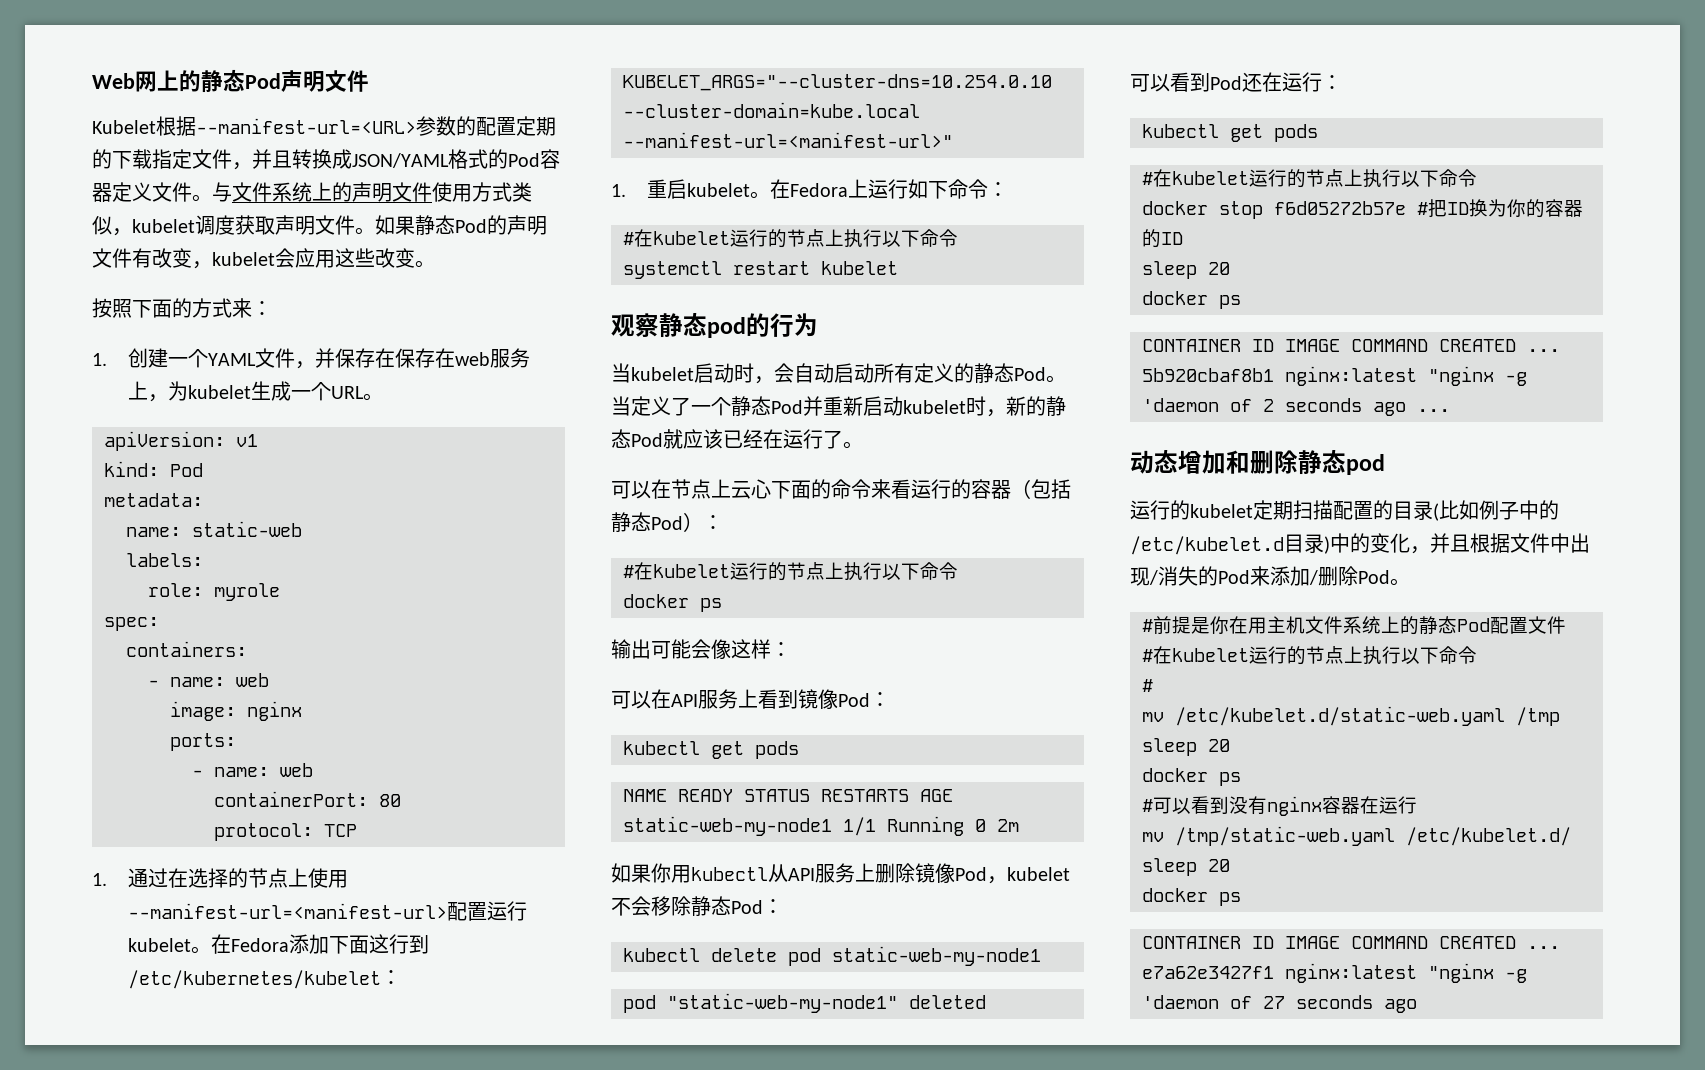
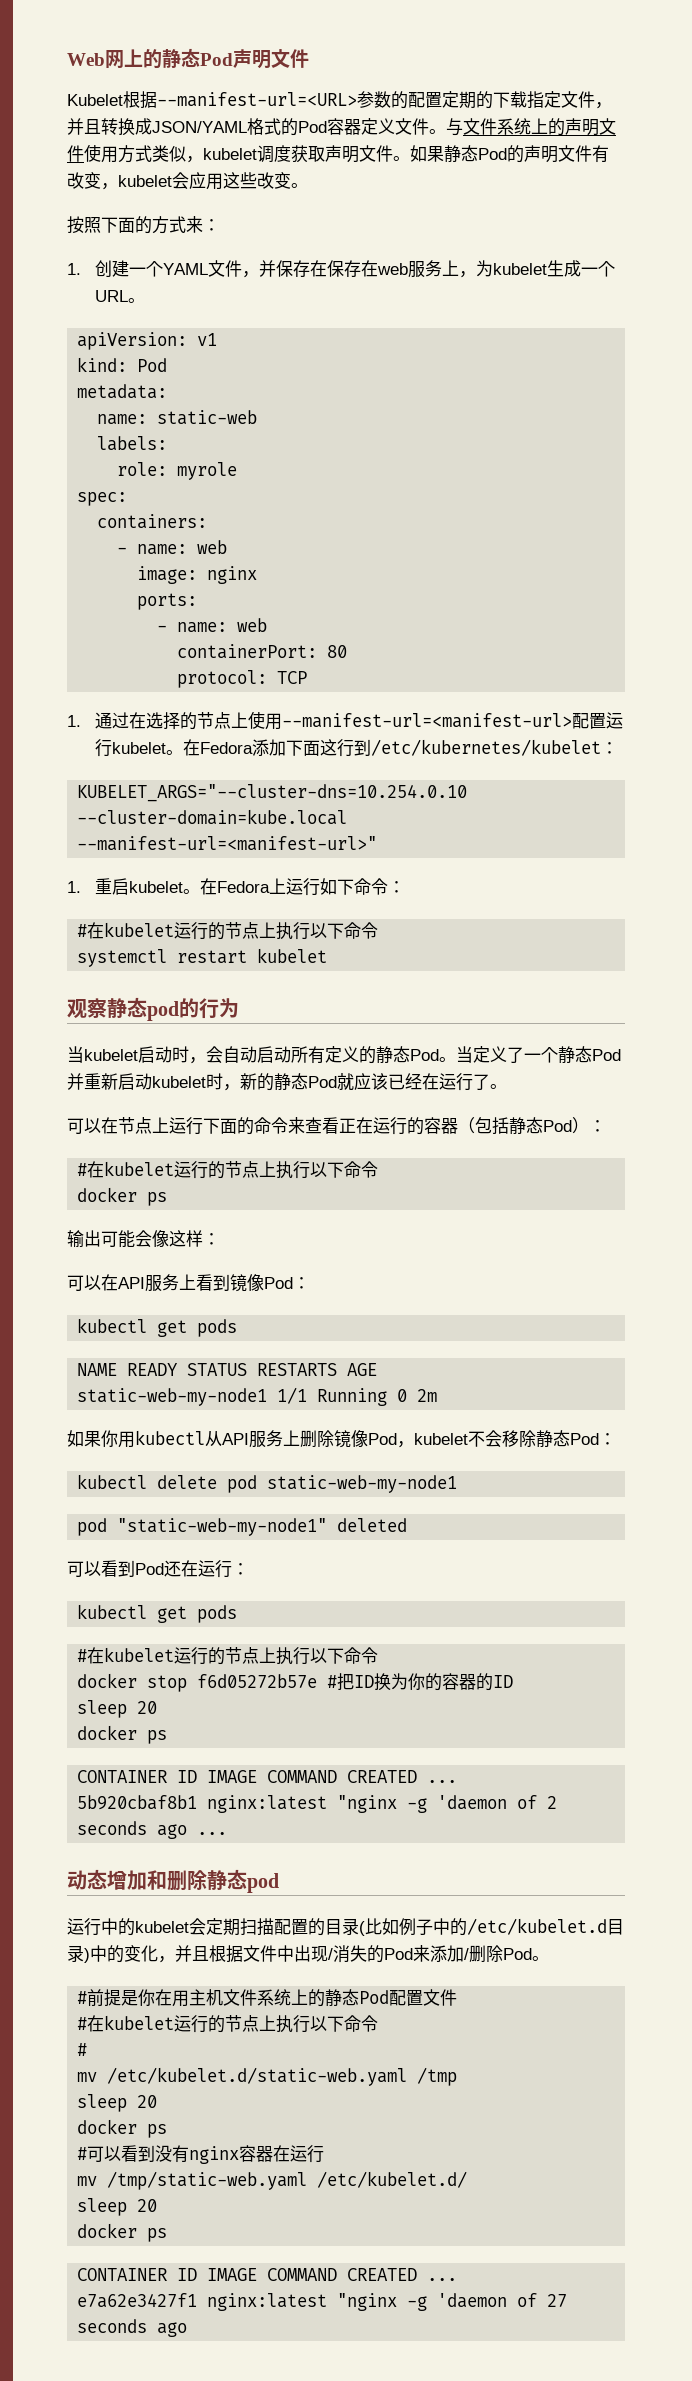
[731,479,771,499] 云心 -> [169,1117,203,1135] 运行
[891,479,911,499] 看 -> [305,1117,373,1134] 查看正在
[1170,500,1253,520] 的kubelet -> [101,1918,206,1936] 中的kubelet会

